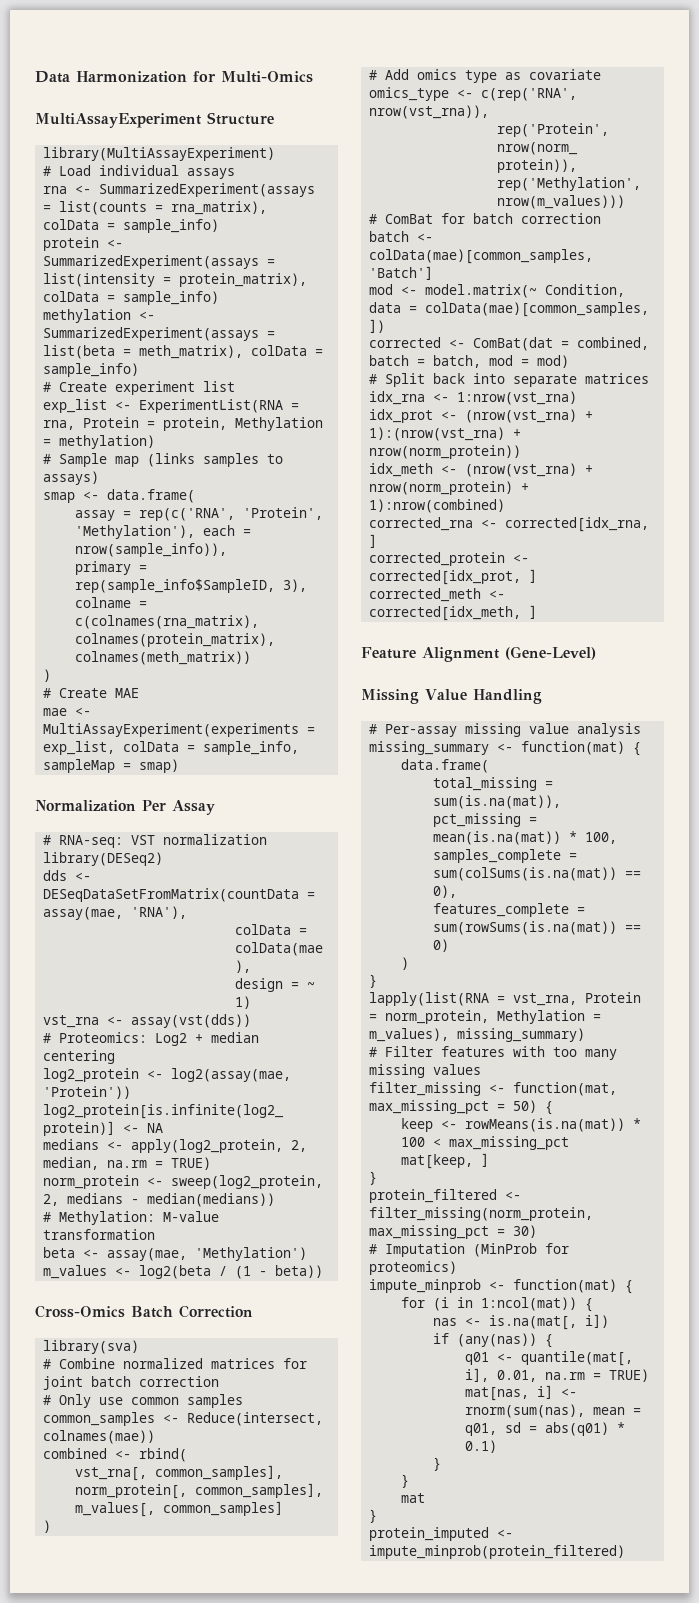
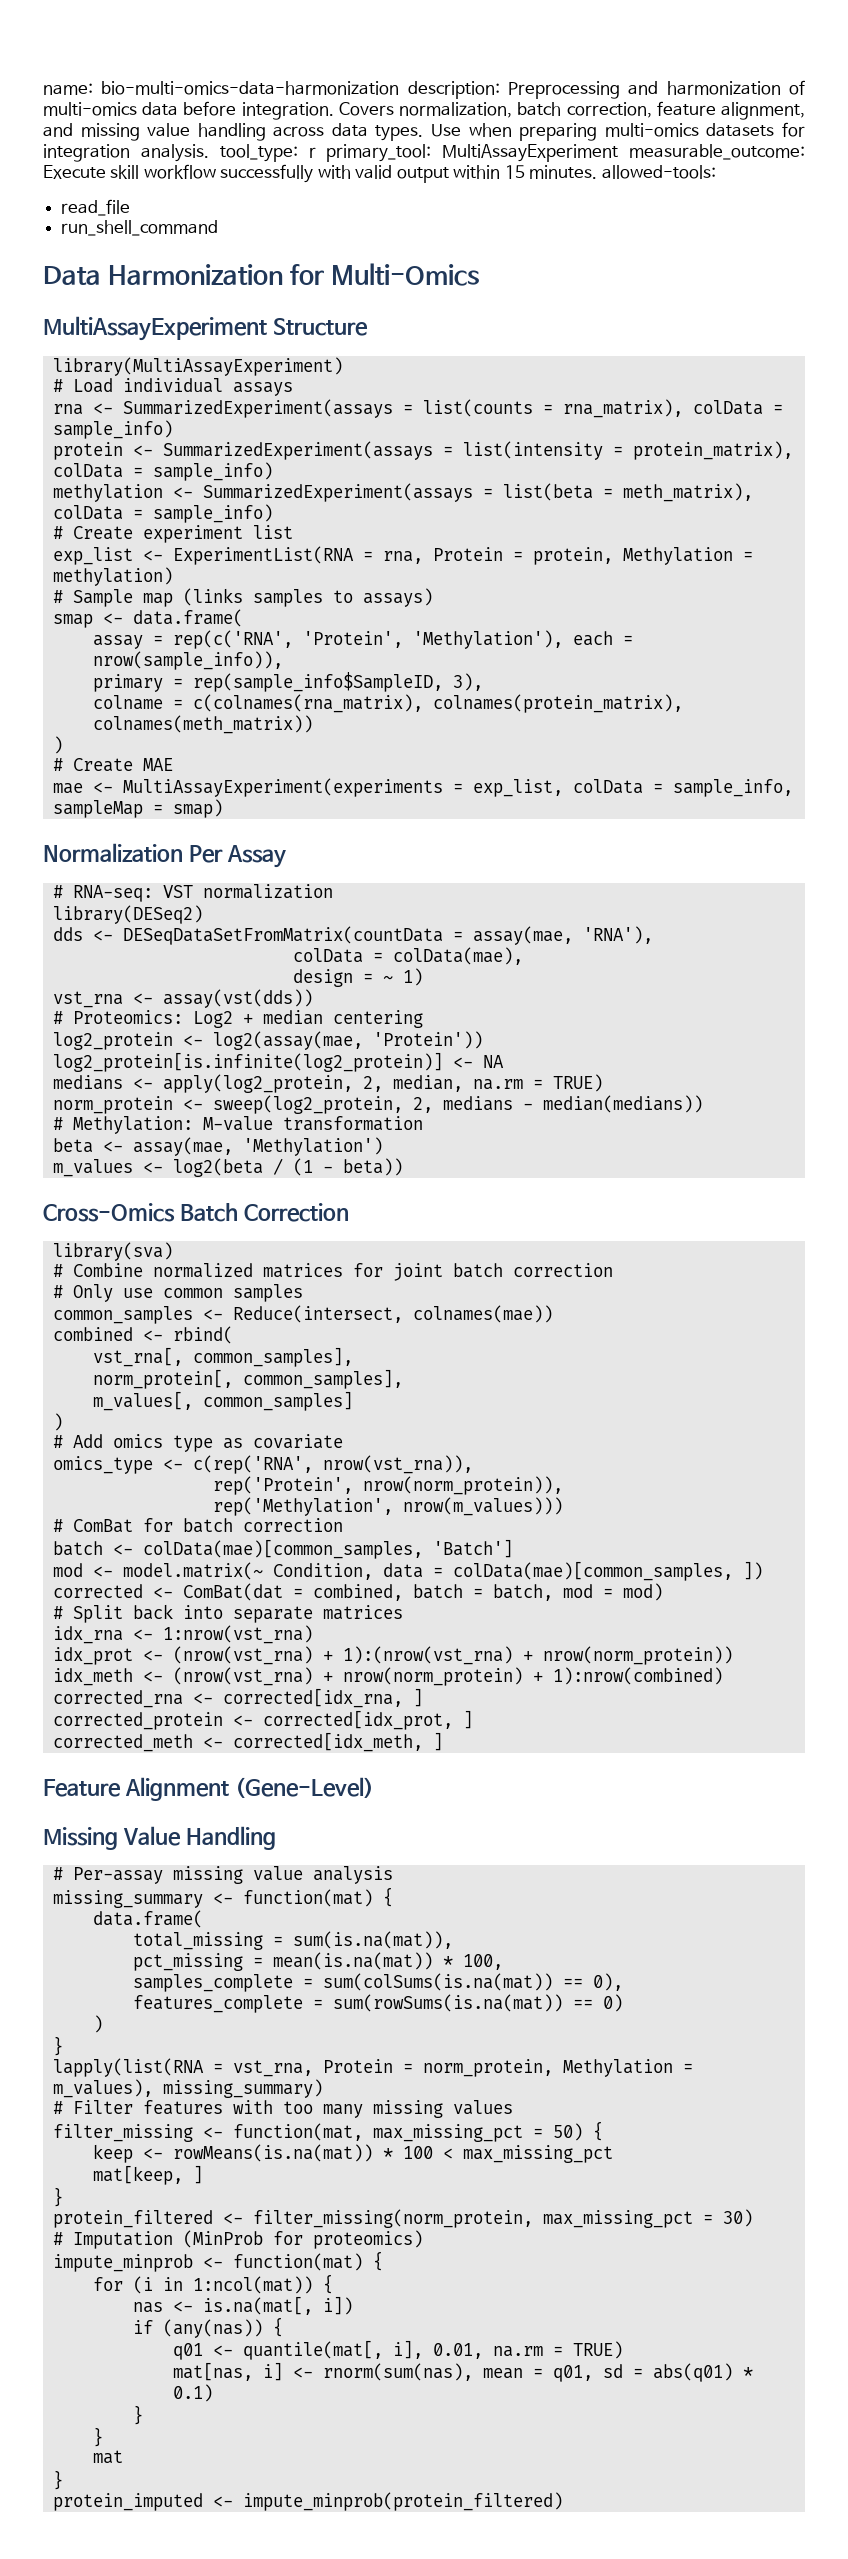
(35, 77) none -> [43,80,805,99] [43,101,805,120] [43,122,805,141] [43,144,805,162] [43,164,716,183] [61,199,131,216] [61,220,219,236] name: bio-multi-omics-data-harmonization description: Preprocessing and harmonization of multi-omics data before integration. Covers normalization, batch correction, feature alignment, and missing value handling across data types. Use when preparing multi-omics datasets for integration analysis. tool_type: r primary_tool: MultiAssayExperiment measurable_outcome: Execute skill workflow successfully with valid output within 15 minutes. allowed-tools: // read_file // run_shell_command //

